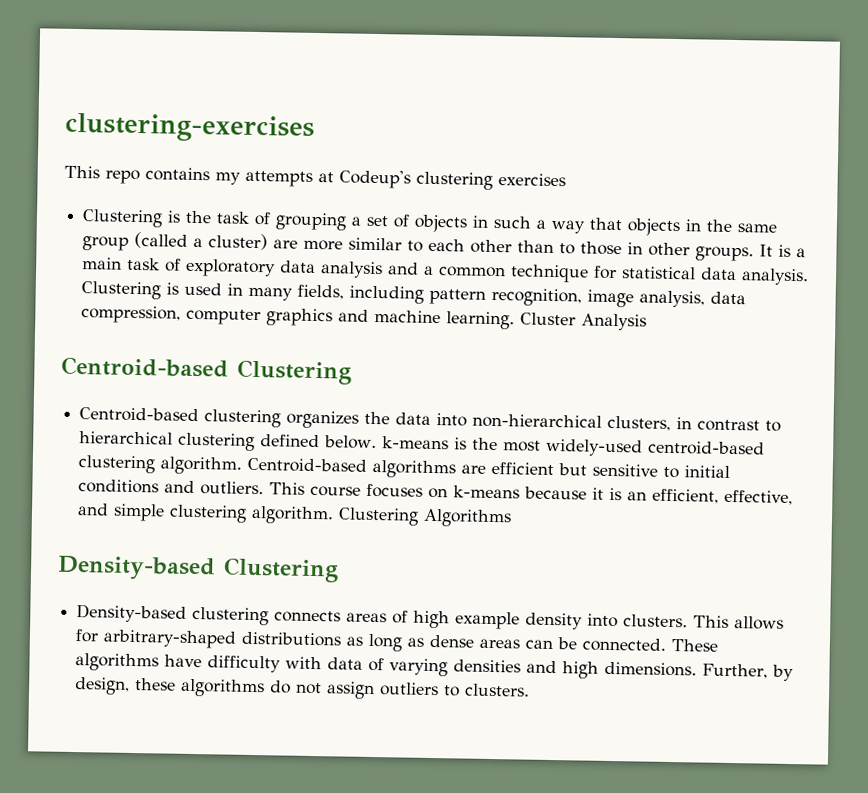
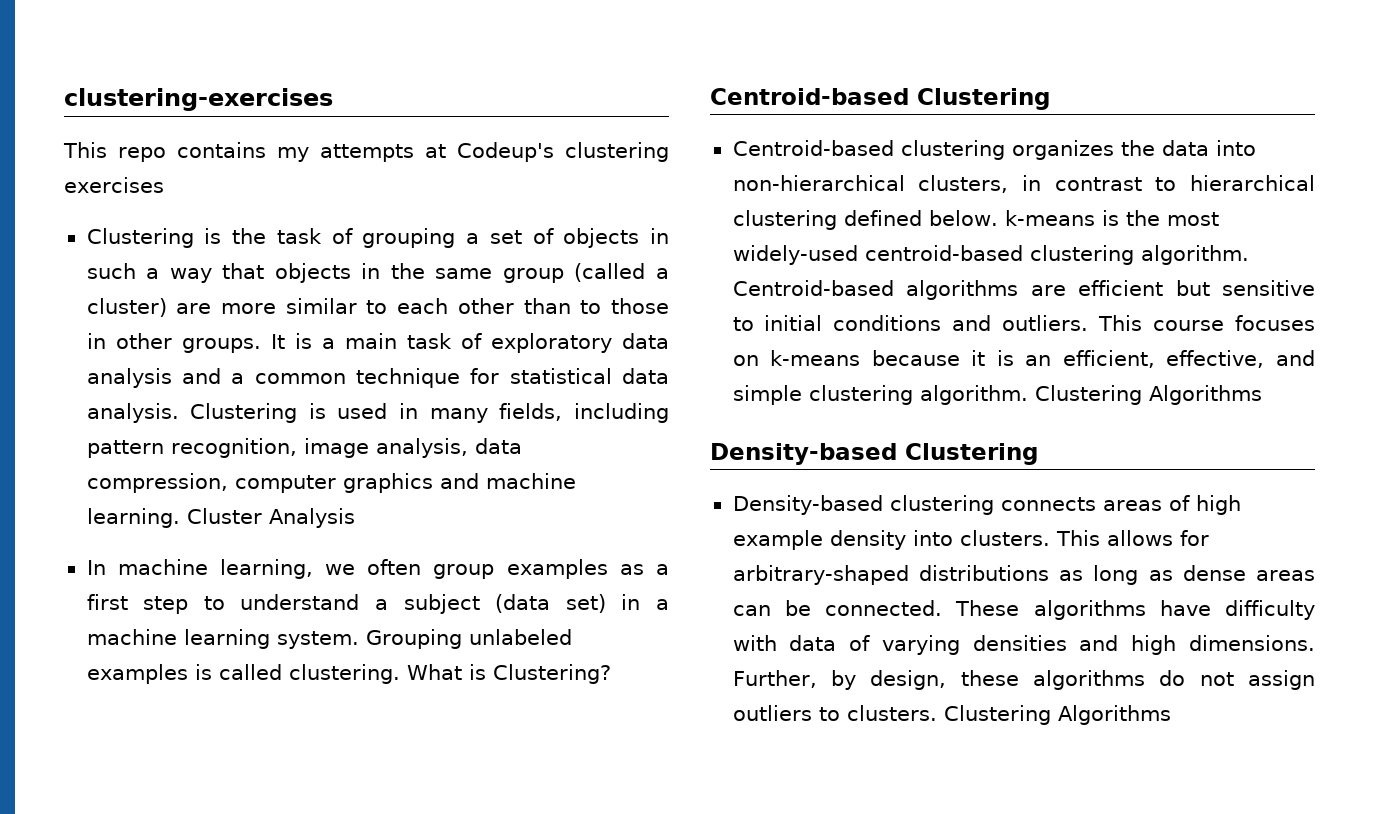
(648, 322) none -> [86,559,669,579] [86,594,670,614] [86,629,572,649] [86,664,611,684] // In machine learning, we often group examples as a first step to understand a subject (data set) in a machine learning system. Grouping unlabeled examples is called clustering. What is Clustering?
(531, 690) none -> [943,705,1171,725] Clustering Algorithms

